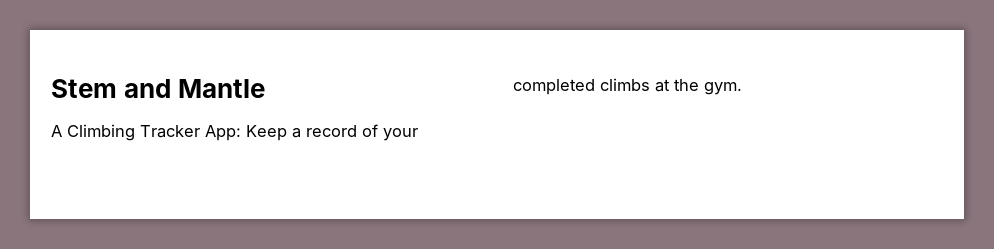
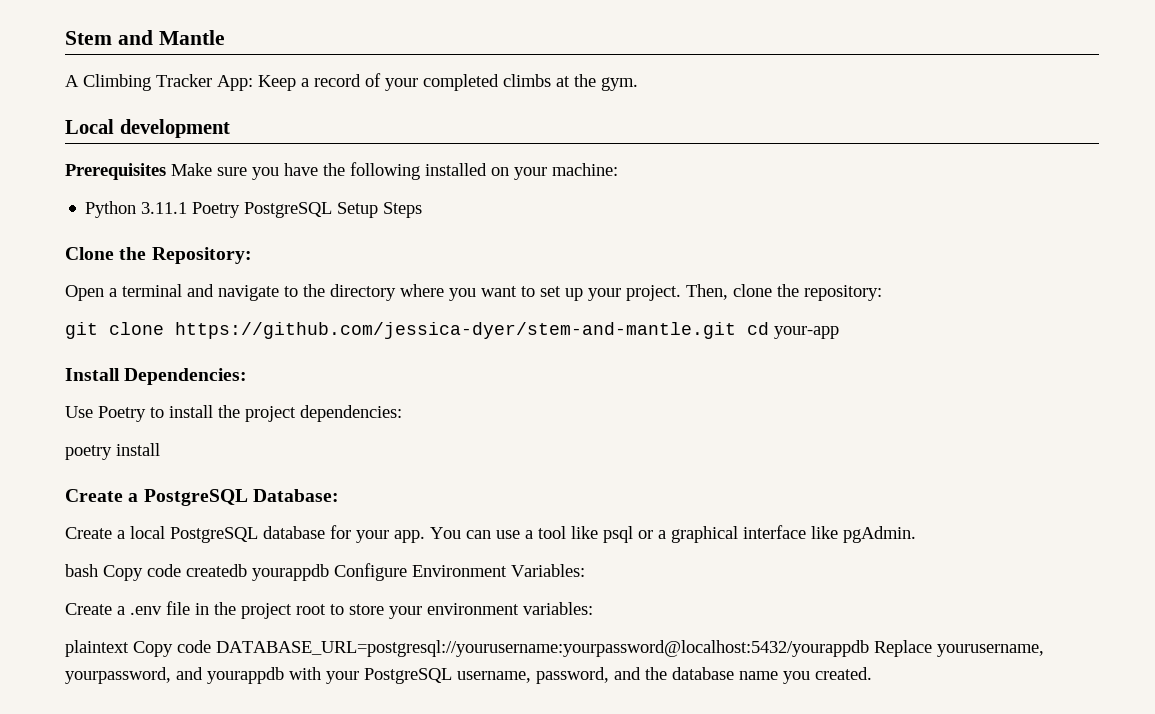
(742, 88) none -> [65,119,230,138] [65,162,618,180] [85,201,423,218] [65,247,252,264] [65,284,882,301] [65,322,839,339] [65,368,248,385] [65,405,402,422] [65,443,160,460] [65,489,339,506] [65,525,916,543] [65,563,585,581] [65,601,593,619] [65,640,1044,657] [65,667,872,684] // Local development // Prerequisites Make sure you have the following installed on your machine: // Python 3.11.1 Poetry PostgreSQL Setup Steps // Clone the Repository: // Open a terminal and navigate to the directory where you want to set up your project. Then, clone the repository: // git clone https://github.com/jessica-dyer/stem-and-mantle.git cd your-app // Install Dependencies: // Use Poetry to install the project dependencies: // poetry install // Create a PostgreSQL Database: // Create a local PostgreSQL database for your app. You can use a tool like psql or a graphical interface like pgAdmin. // bash Copy code createdb yourappdb Configure Environment Variables: // Create a .env file in the project root to store your environment variables: // plaintext Copy code DATABASE_URL=postgresql://yourusername:yourpassword@localhost:5432/yourappdb Replace yourusername, yourpassword, and yourappdb with your PostgreSQL username, password, and the database name you created.

